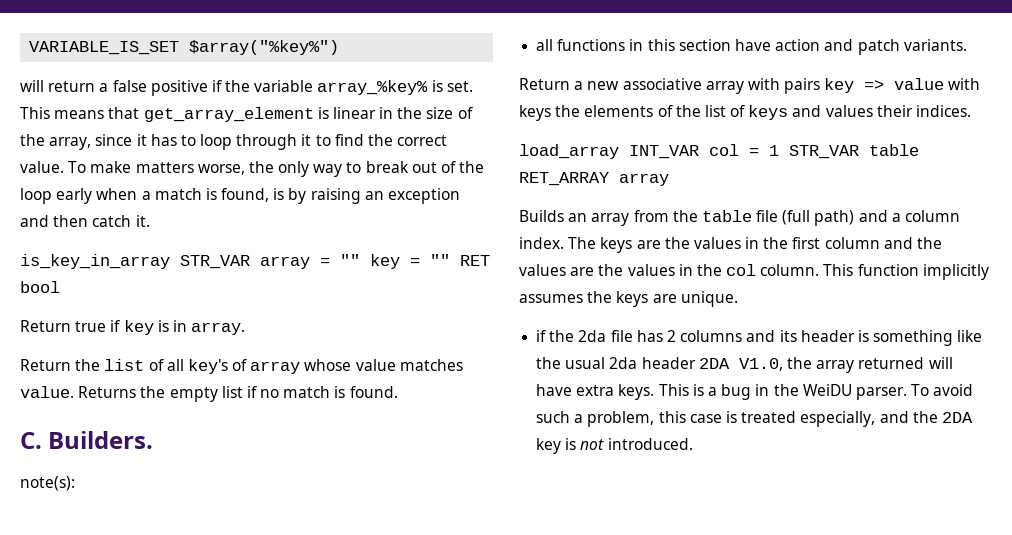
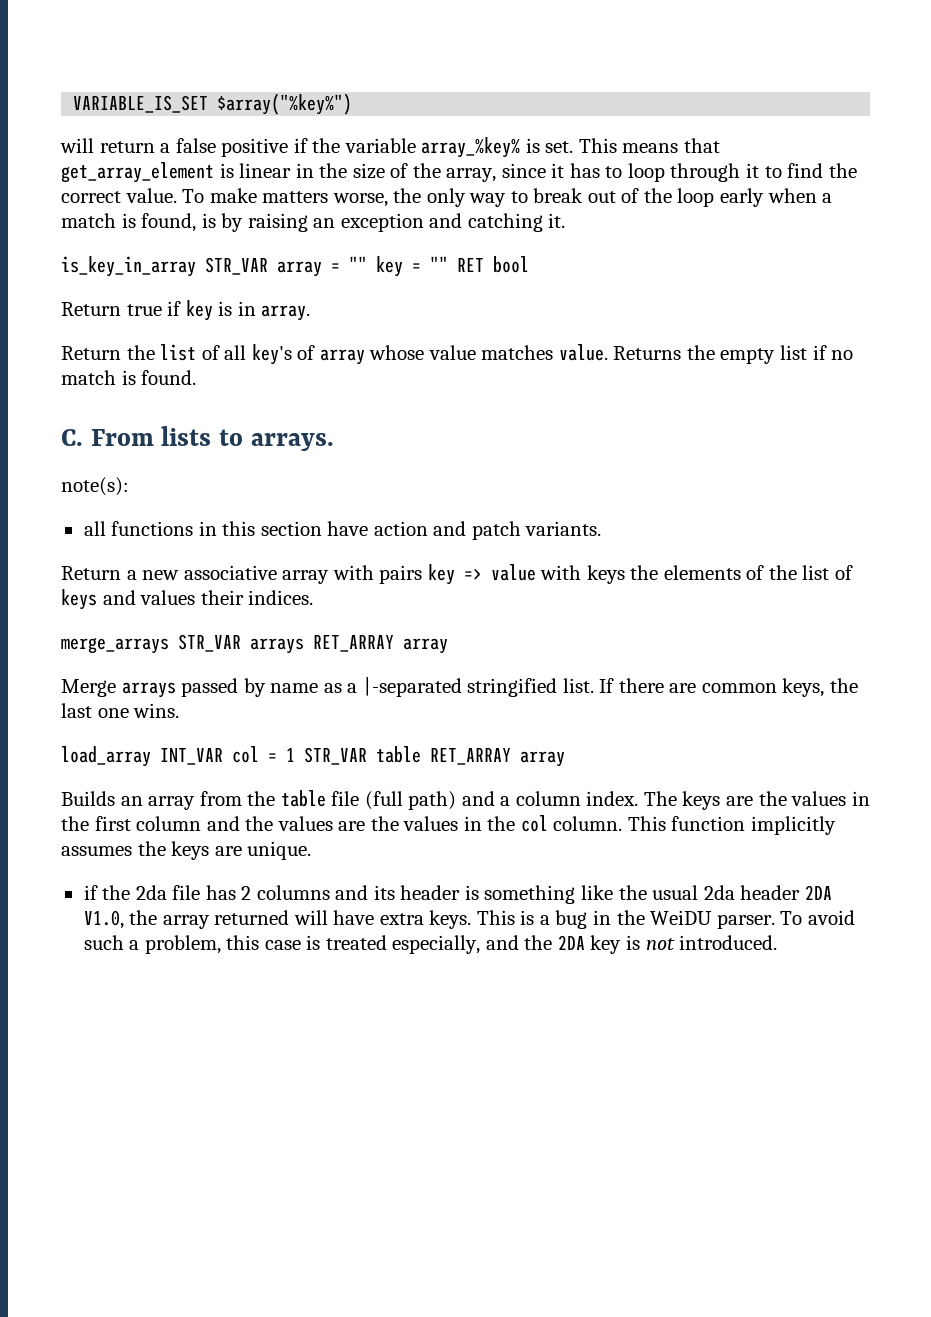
[53,215,132,227] then catch -> [467,213,543,232] catching
[48,431,154,449] Builders. -> [90,426,334,451] From lists to arrays.
(972, 111) none -> [61,634,448,654] [61,677,859,698] [61,703,180,718] // merge_arrays STR_VAR arrays RET_ARRAY array // Merge arrays passed by name as a |-separated stringified list. If there are common keys, the last one wins.

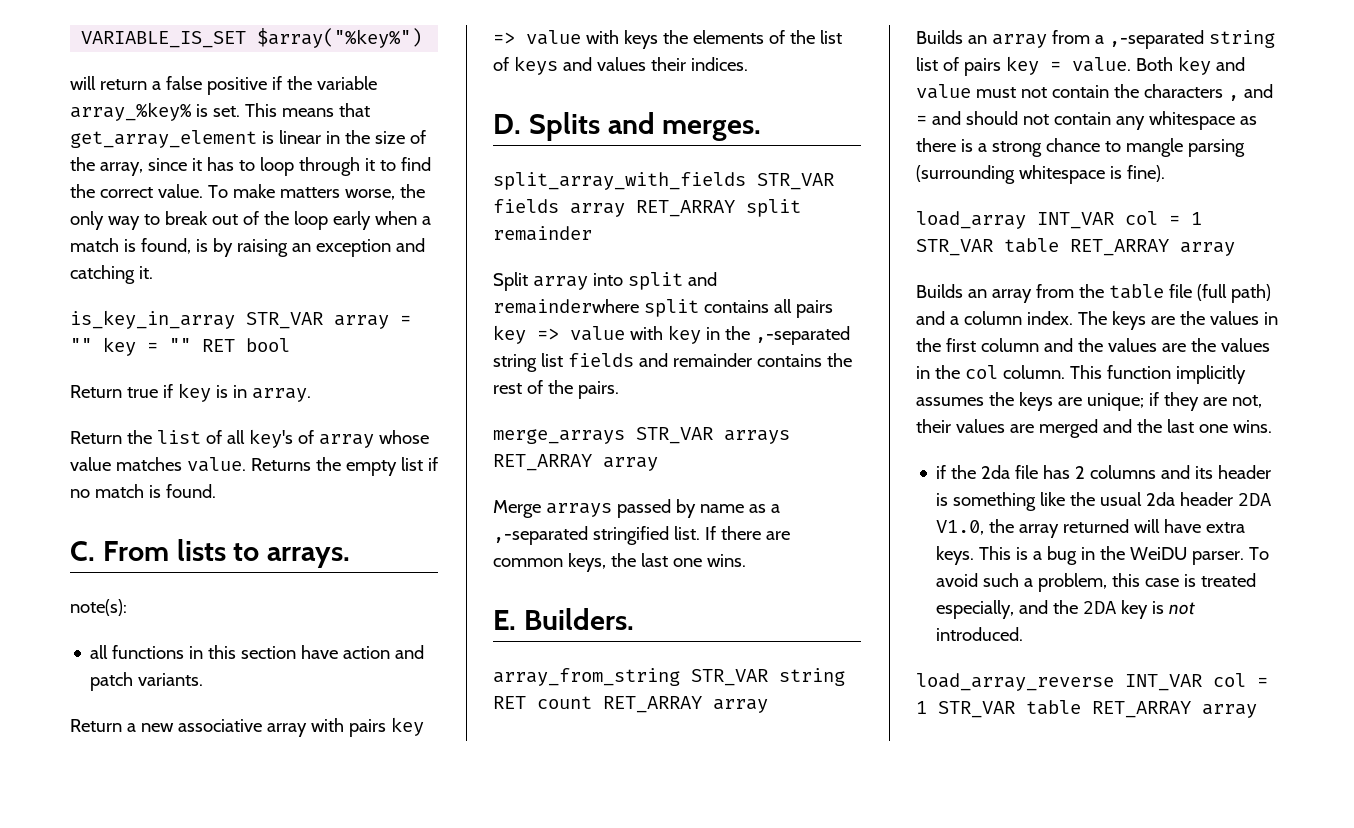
(314, 597) none -> [493,112,762,141] [493,172,834,190] [493,199,801,217] [493,226,592,241] [493,272,717,291] [493,299,833,318] [493,325,850,345] [493,353,852,372] [493,380,619,399] // D. Splits and merges. // split_array_with_fields STR_VAR fields array RET_ARRAY split remainder // Split array into split and remainderwhere split contains all pairs key => value with key in the ,-separated string list fields and remainder contains the rest of the pairs.
[362,677,462,697] |-separated -> [493,526,588,545] ,-separated
(180, 710) none -> [493,608,634,630] [493,668,845,686] [493,696,768,713] [916,30,1275,49] [916,56,1245,76] [916,84,1273,101] [916,111,1257,130] [916,138,1245,157] [916,165,1165,184] // E. Builders. // array_from_string STR_VAR string RET count RET_ARRAY array // Builds an array from a ,-separated string list of pairs key = value. Both key and value must not contain the characters , and = and should not contain any whitespace as there is a strong chance to mangle parsing (surrounding whitespace is fine).
[247,841,312,860] unique. -> [1086,392,1262,411] [916,419,1272,438] unique; if they are not, their values are merged and the last one wins.
(778, 942) none -> [916,673,1268,691] [916,700,1257,718] // load_array_reverse INT_VAR col = 1 STR_VAR table RET_ARRAY array

